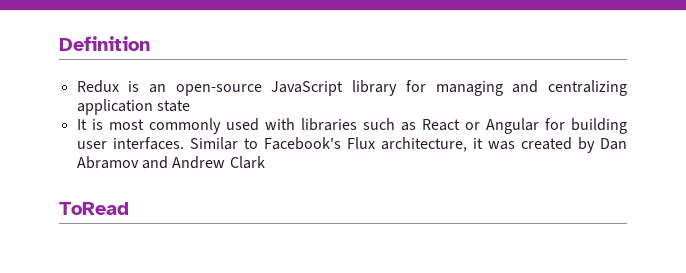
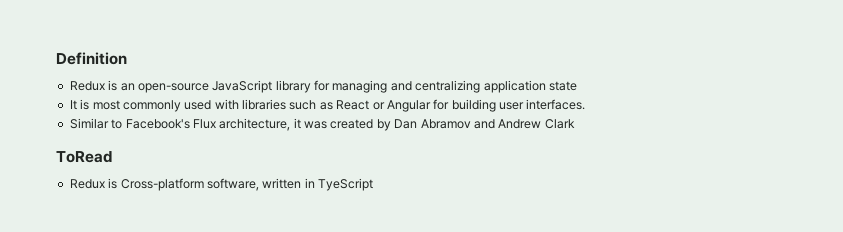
(184, 143) none -> (586, 104) //
(129, 208) none -> [69,178,373,191] // Redux is Cross-platform software, written in TyeScript

